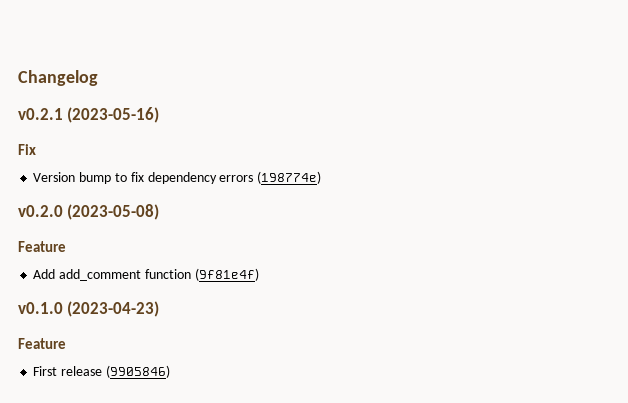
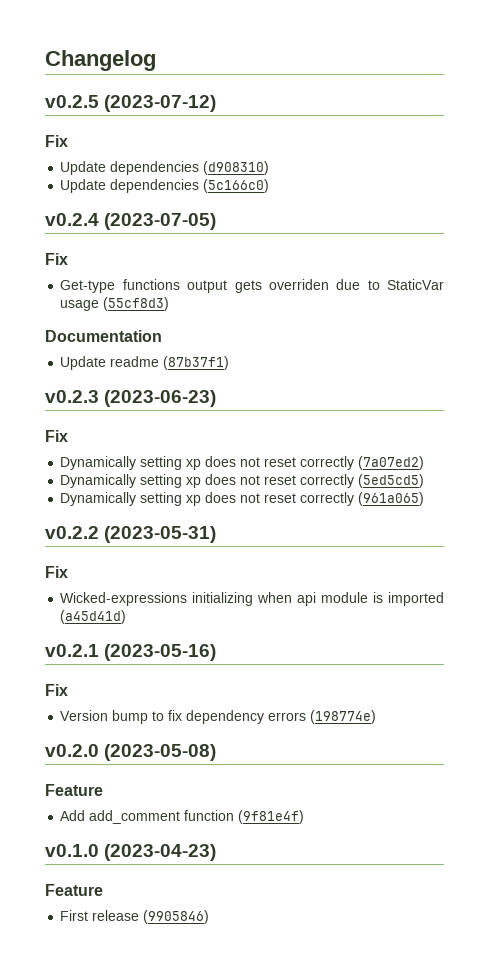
(98, 78) none -> [45,95,217,112] [45,135,68,147] [60,161,270,175] [60,179,270,193] [45,213,217,230] [45,253,68,265] [60,279,444,293] [60,297,170,311] [45,330,162,342] [60,356,230,370] [45,390,217,407] [45,430,68,442] [60,456,425,470] [60,474,425,488] [60,492,425,506] [45,526,217,543] [45,566,68,578] [60,592,445,606] [60,610,127,624] // v0.2.5 (2023-07-12) // Fix // Update dependencies (d908310) // Update dependencies (5c166c0) // v0.2.4 (2023-07-05) // Fix // Get-type functions output gets overriden due to StaticVar usage (55cf8d3) // Documentation // Update readme (87b37f1) // v0.2.3 (2023-06-23) // Fix // Dynamically setting xp does not reset correctly (7a07ed2) // Dynamically setting xp does not reset correctly (5ed5cd5) // Dynamically setting xp does not reset correctly (961a065) // v0.2.2 (2023-05-31) // Fix // Wicked-expressions initializing when api module is imported (a45d41d)

